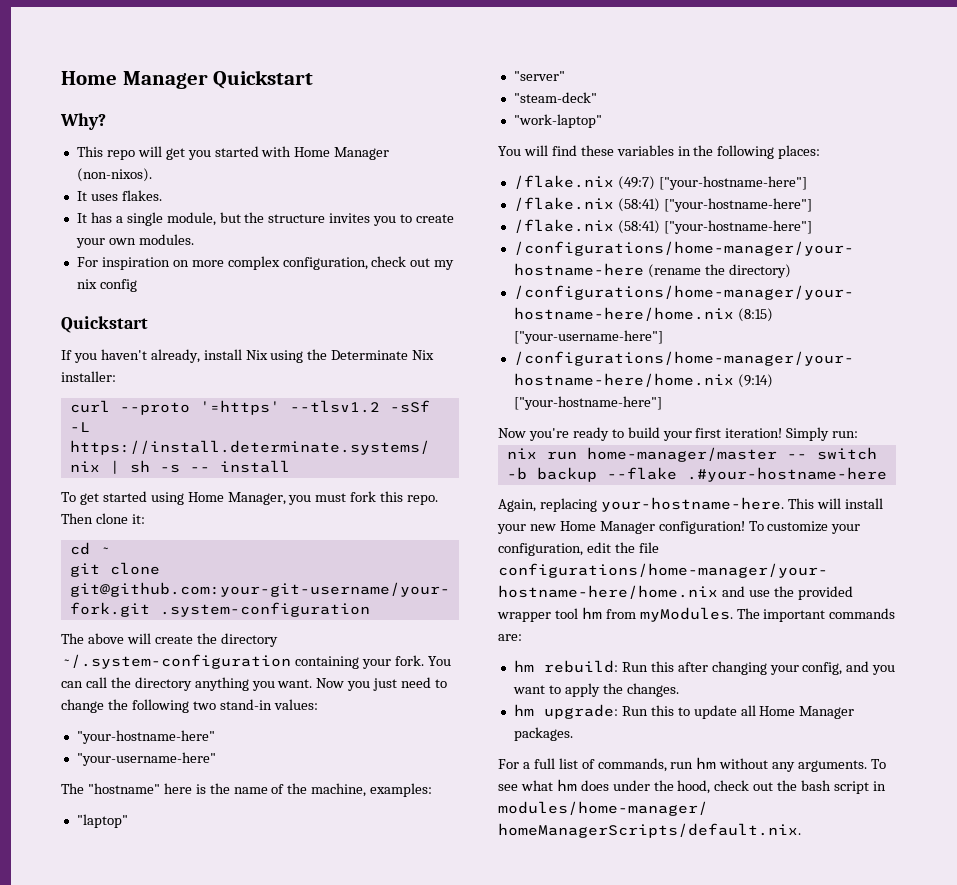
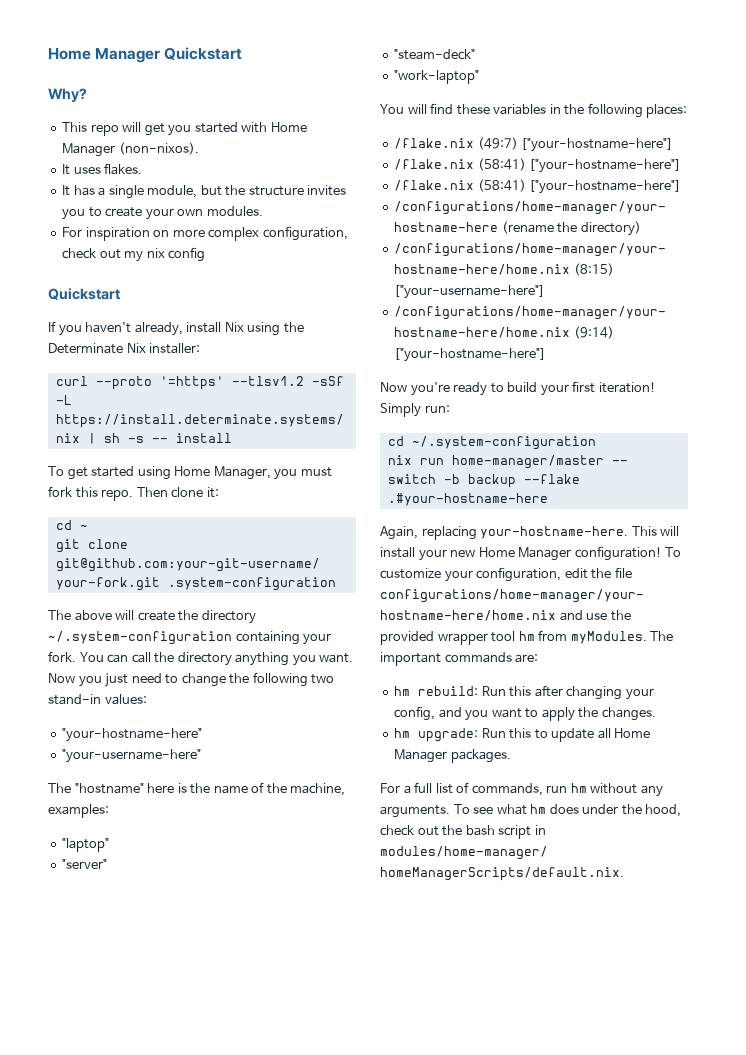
(859, 434) none -> [387,436,596,450] // cd ~/.system-configuration

